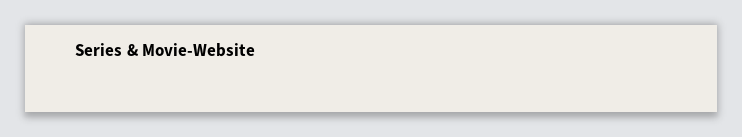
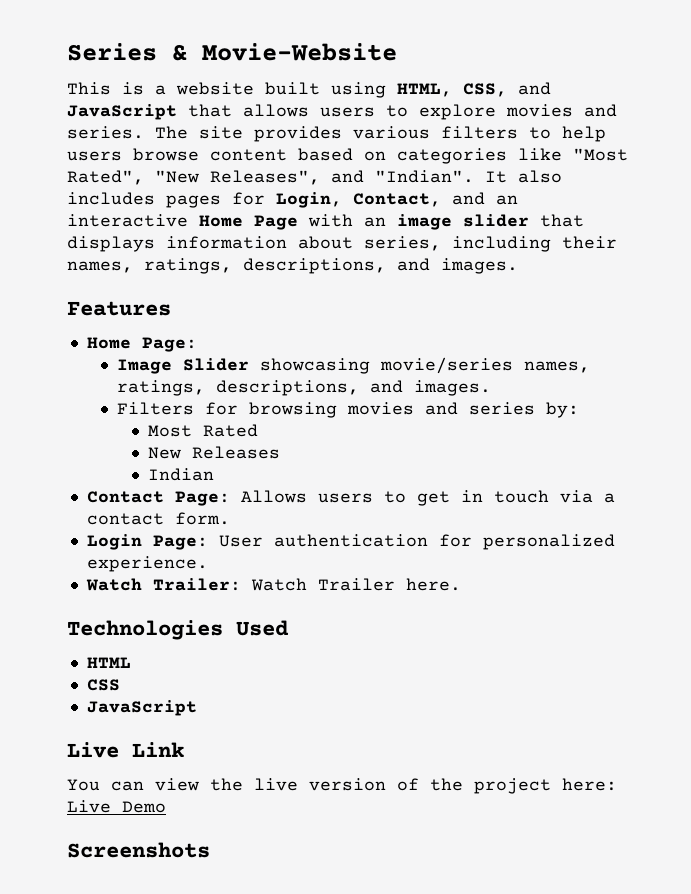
(256, 50) none -> [67,82,551,98] [67,104,617,120] [67,126,606,142] [67,148,628,164] [67,170,562,185] [67,192,518,208] [67,214,584,230] [67,236,617,252] [67,258,518,274] [67,301,171,316] [86,337,197,352] [117,357,591,374] [117,380,492,396] [117,402,580,418] [148,424,259,437] [148,446,281,459] [148,468,215,481] [86,490,615,506] [86,512,230,525] [86,534,615,550] [86,556,208,572] [85,578,461,591] [67,620,289,640] [86,657,131,668] [86,679,120,691] [86,700,197,716] [67,742,184,758] [67,778,617,794] [67,800,166,813] [67,842,210,858] // This is a website built using HTML, CSS, and JavaScript that allows users to explore movies and series. The site provides various filters to help users browse content based on categories like "Most Rated", "New Releases", and "Indian". It also includes pages for Login, Contact, and an interactive Home Page with an image slider that displays information about series, including their names, ratings, descriptions, and images. // Features // Home Page: // Image Slider showcasing movie/series names, ratings, descriptions, and images. // Filters for browsing movies and series by: // Most Rated // New Releases // Indian // Contact Page: Allows users to get in touch via a contact form. // Login Page: User authentication for personalized experience. // Watch Trailer: Watch Trailer here. // Technologies Used // HTML // CSS // JavaScript // Live Link // You can view the live version of the project here: Live Demo // Screenshots

